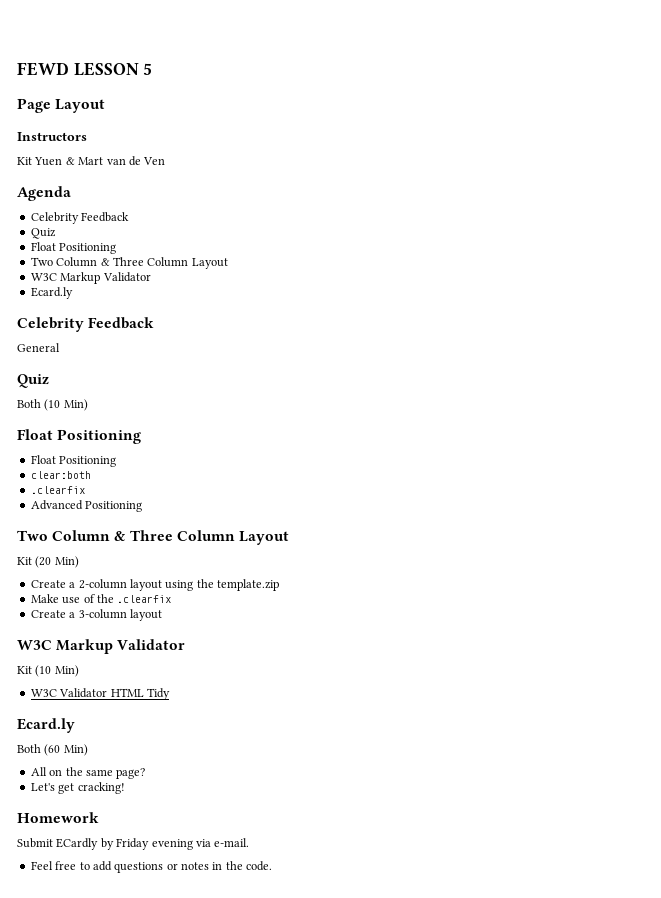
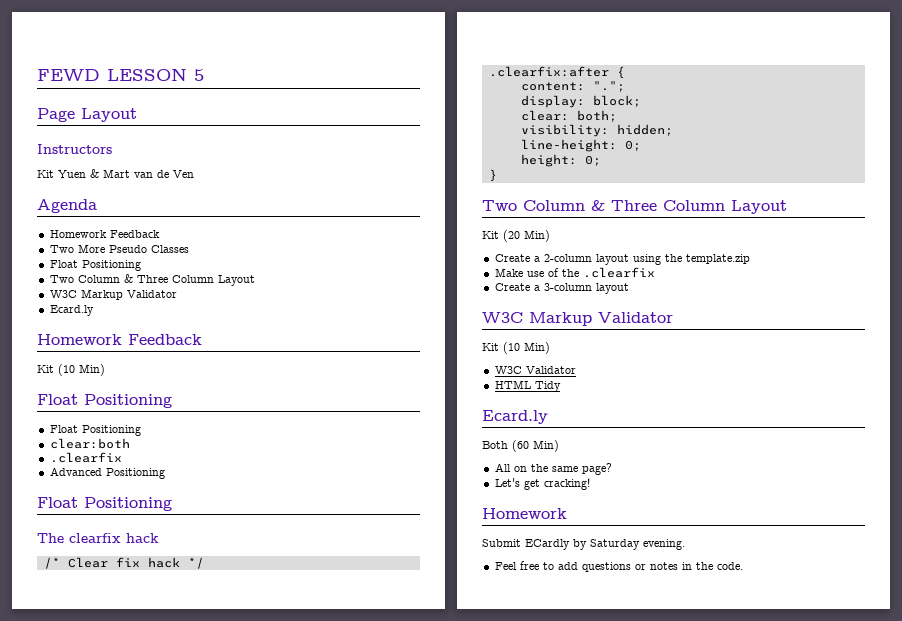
[30,212,130,224] [30,228,56,239] Celebrity Feedback // Quiz -> [49,230,160,238] [49,244,189,253] Homework Feedback // Two More Pseudo Classes
[17,317,155,332] [17,343,60,352] [17,374,49,388] [17,399,41,408] Celebrity Feedback // General // Quiz // Both -> [37,334,202,345] [37,365,54,373] Homework Feedback // Kit
(143, 506) none -> [37,497,172,511] [37,533,159,543] [43,557,204,569] [488,66,625,79] [520,81,625,92] [520,95,641,108] [520,110,617,122] [520,124,673,137] [520,139,641,152] [520,154,601,167] [488,169,497,182] // Float Positioning // The clearfix hack // /* Clear fix hack */ // .clearfix:after { // content: "."; // display: block; // clear: both; // visibility: hidden; // line-height: 0; // height: 0; // }
(108, 693) none -> (576, 370) //
[116,838,250,850] Friday evening via e-mail. -> [590,539,685,550] Saturday evening.

